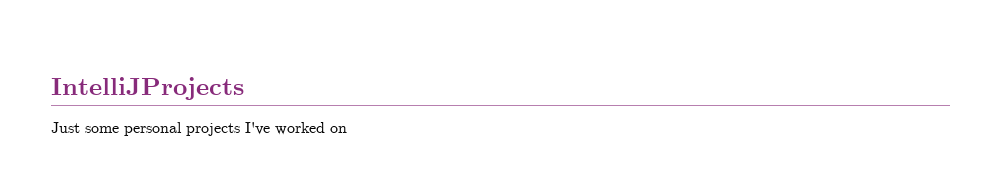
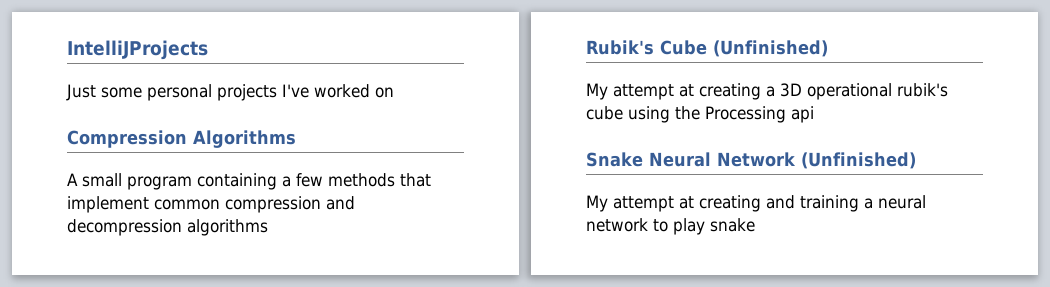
(347, 129) none -> [67,130,296,148] [67,173,431,190] [67,196,355,213] [67,219,268,236] [586,40,828,57] [586,83,948,100] [586,106,814,123] [586,152,916,169] [586,195,926,212] [586,218,755,235] // Compression Algorithms // A small program containing a few methods that implement common compression and decompression algorithms // Rubik's Cube (Unfinished) // My attempt at creating a 3D operational rubik's cube using the Processing api // Snake Neural Network (Unfinished) // My attempt at creating and training a neural network to play snake

